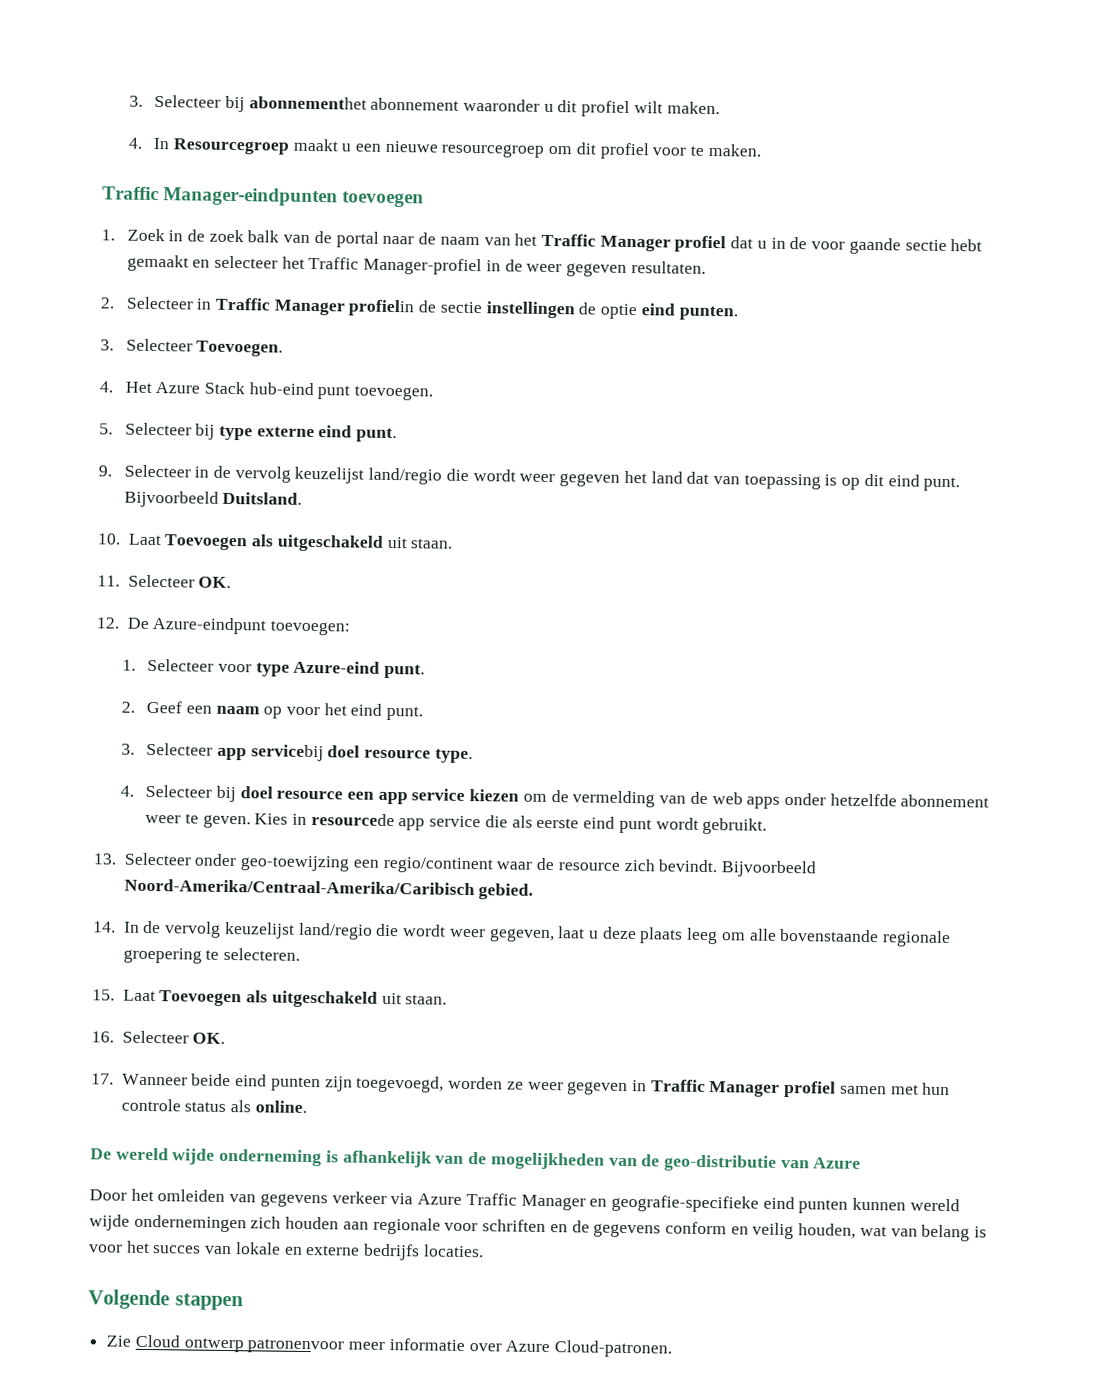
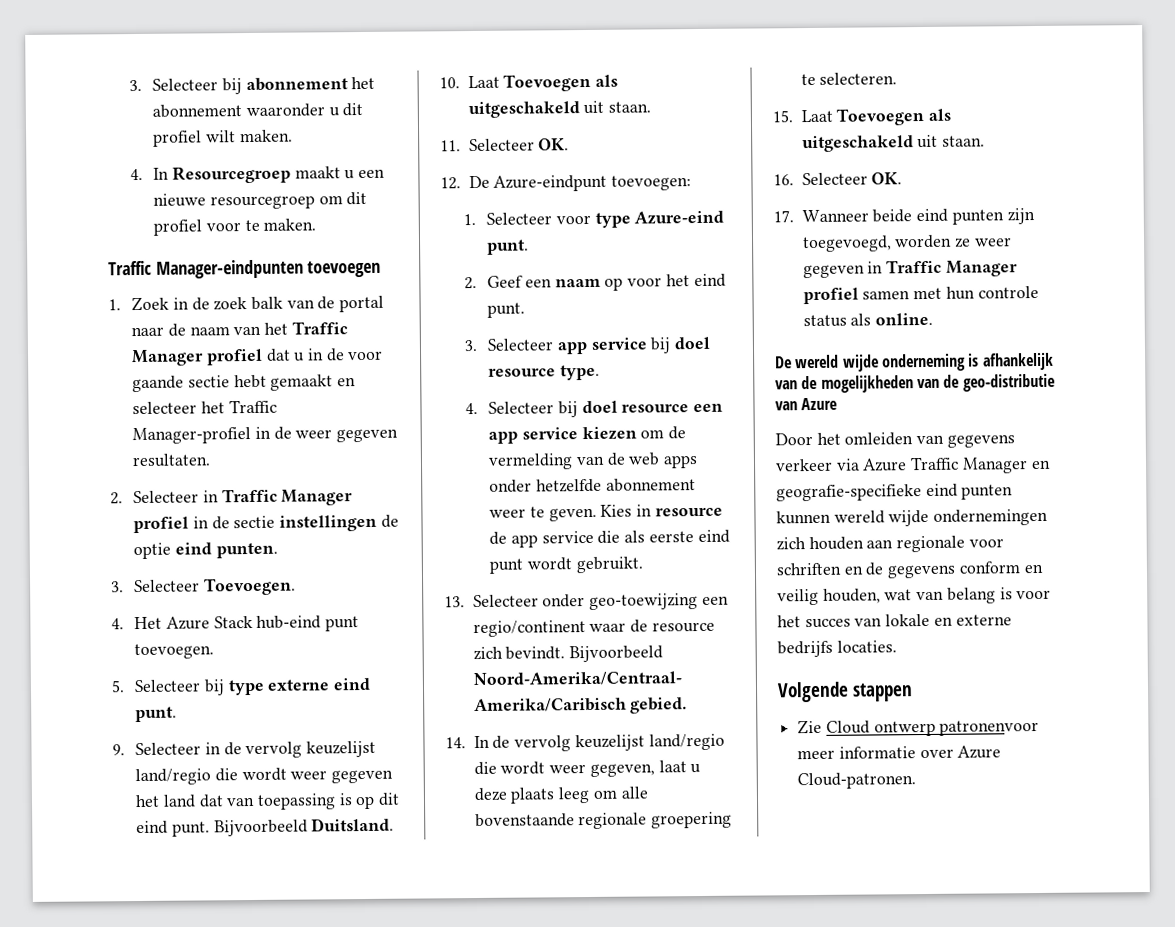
[248,96,367,110] abonnementhet -> [245,76,376,92] abonnement het
[348,299,415,317] profielin -> [133,516,209,534] profiel in
[250,744,324,762] servicebij -> [590,337,672,354] service bij
[310,813,395,827] resourcede -> [654,507,723,517] [489,531,508,545] resource de

